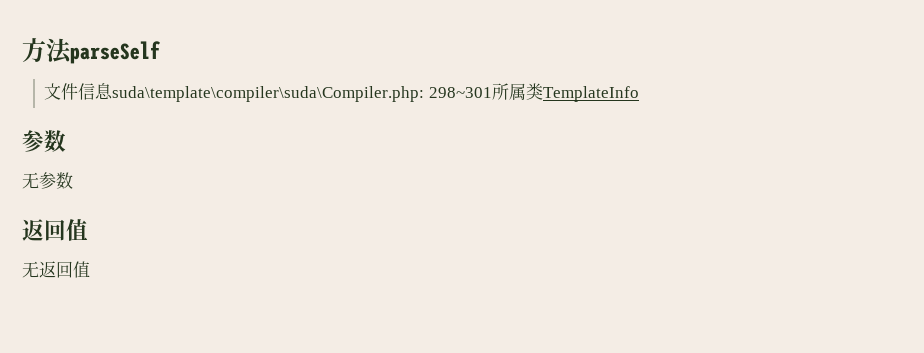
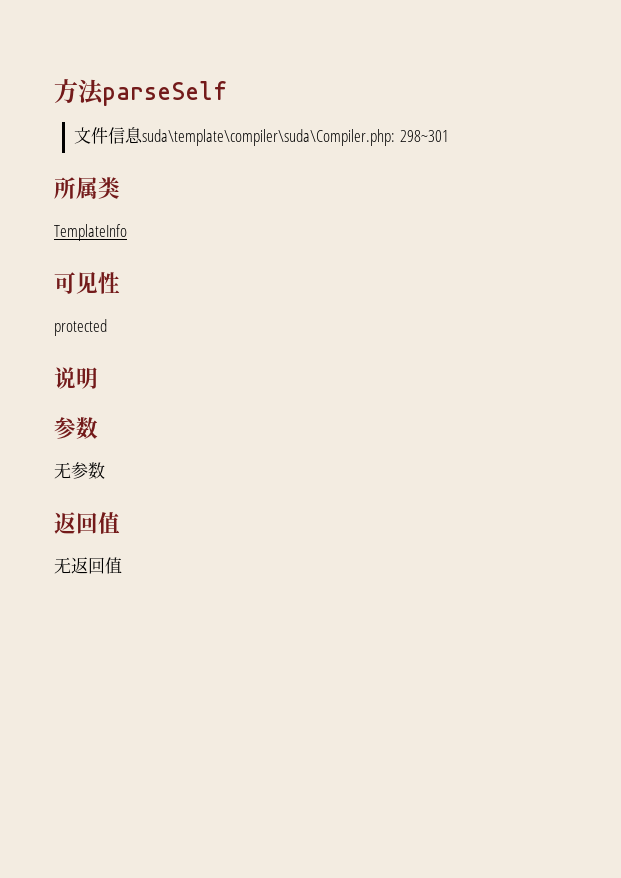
(493, 92) none -> (449, 136) //
(544, 91) none -> (120, 188) //
(640, 94) none -> [54,272,120,294] [54,319,107,336] [54,367,98,389] // 可见性 // protected // 说明

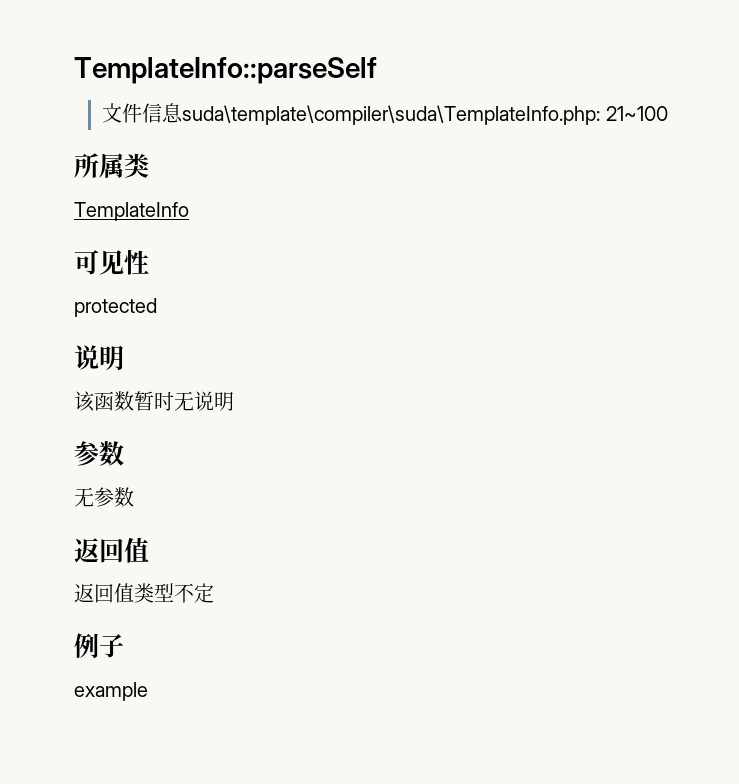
[54,79,227,106] 方法parseSelf -> [74,57,377,84] TemplateInfo::parseSelf
[141,129,449,146] suda\template\compiler\suda\Compiler.php: 298~301 -> [182,105,668,125] suda\template\compiler\suda\TemplateInfo.php: 21~100
(98, 378) none -> [74,391,234,412] // 该函数暂时无说明
[54,557,122,574] 无返回值 -> [74,583,214,603] [74,633,124,658] [74,682,148,701] 返回值类型不定 // 例子 // example

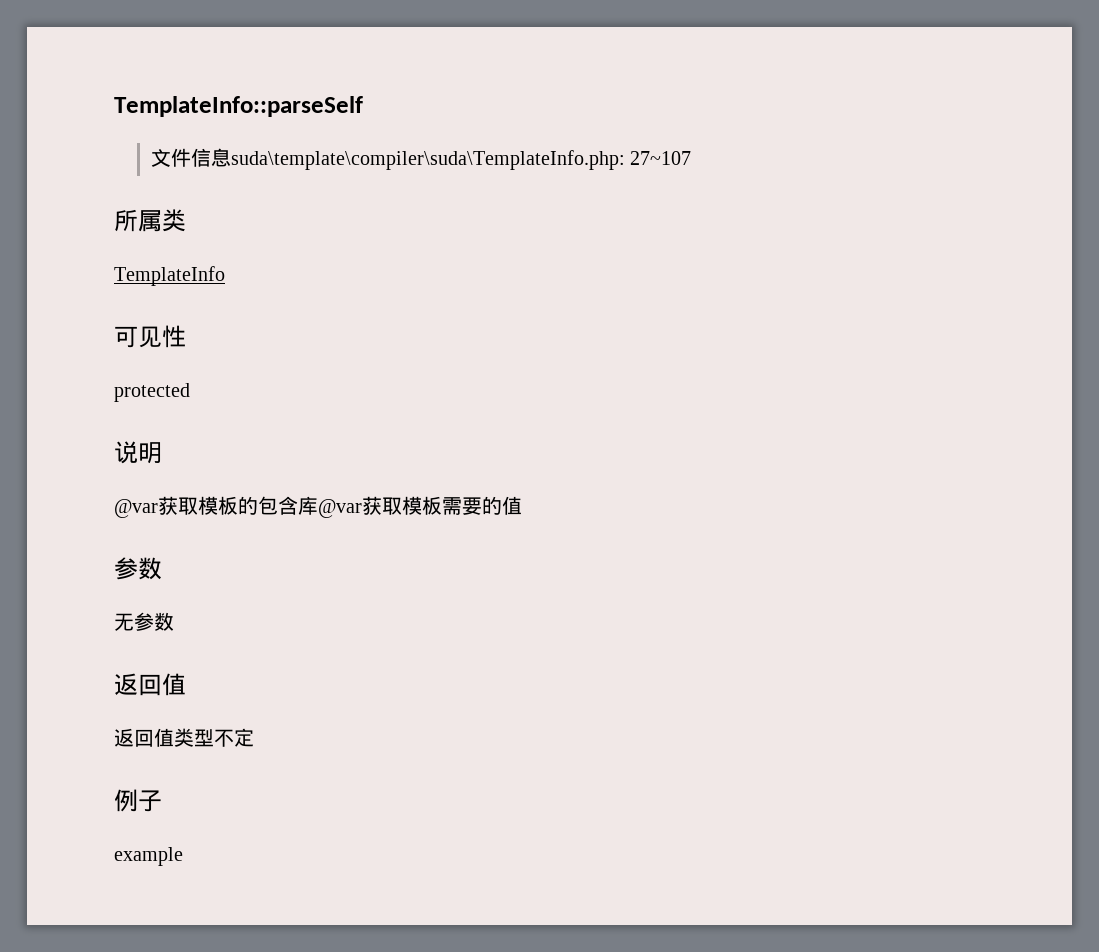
[605,106,668,121] 21~100 -> [630,151,692,165] 27~107
[74,391,234,412] 该函数暂时无说明 -> [114,496,522,518] @var获取模板的包含库@var获取模板需要的值

